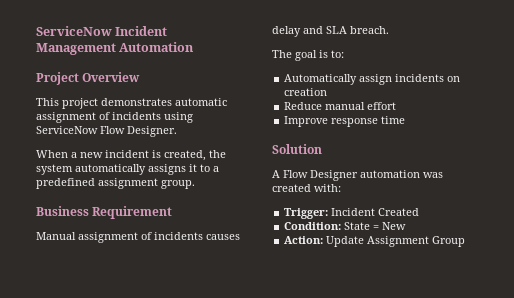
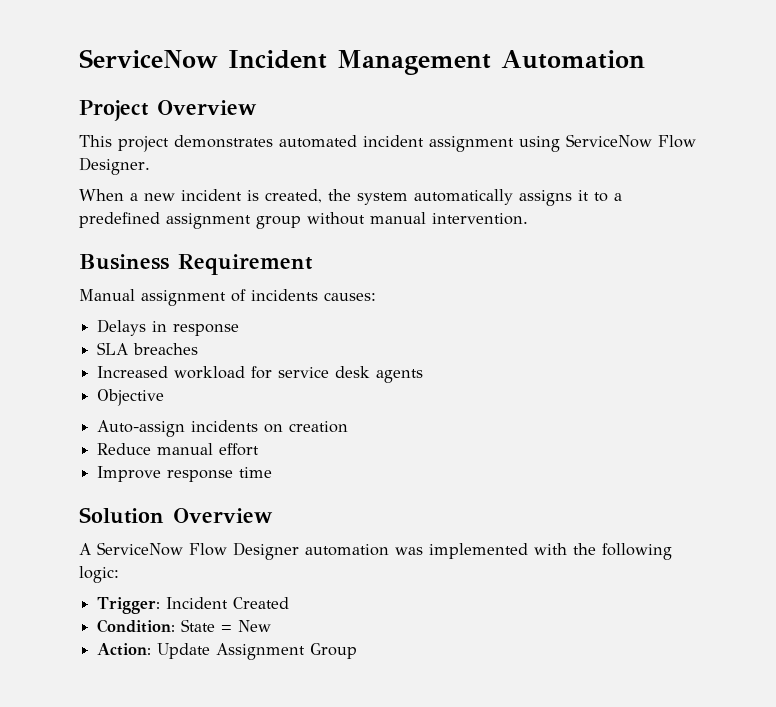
[175,98,227,106] [36,112,161,123] automatic assignment of incidents -> [279,135,514,152] automated incident assignment
[161,180,195,189] group. -> [256,212,528,229] group without manual intervention.
[206,234,240,240] [272,26,389,37] [272,50,344,61] [284,74,393,85] causes delay and SLA breach. // The goal is to: // Automatically assign -> [324,292,376,301] [97,319,240,336] [97,342,199,355] [97,366,424,383] [97,389,165,406] [97,420,186,437] causes: // Delays in response // SLA breaches // Increased workload for service desk agents // Objective // Auto-assign
(322, 149) none -> [173,508,273,523] Overview
(280, 174) none -> [97,542,183,556] ServiceNow
[272,184,341,192] created with: -> [429,543,672,560] [79,566,119,583] implemented with the following logic:

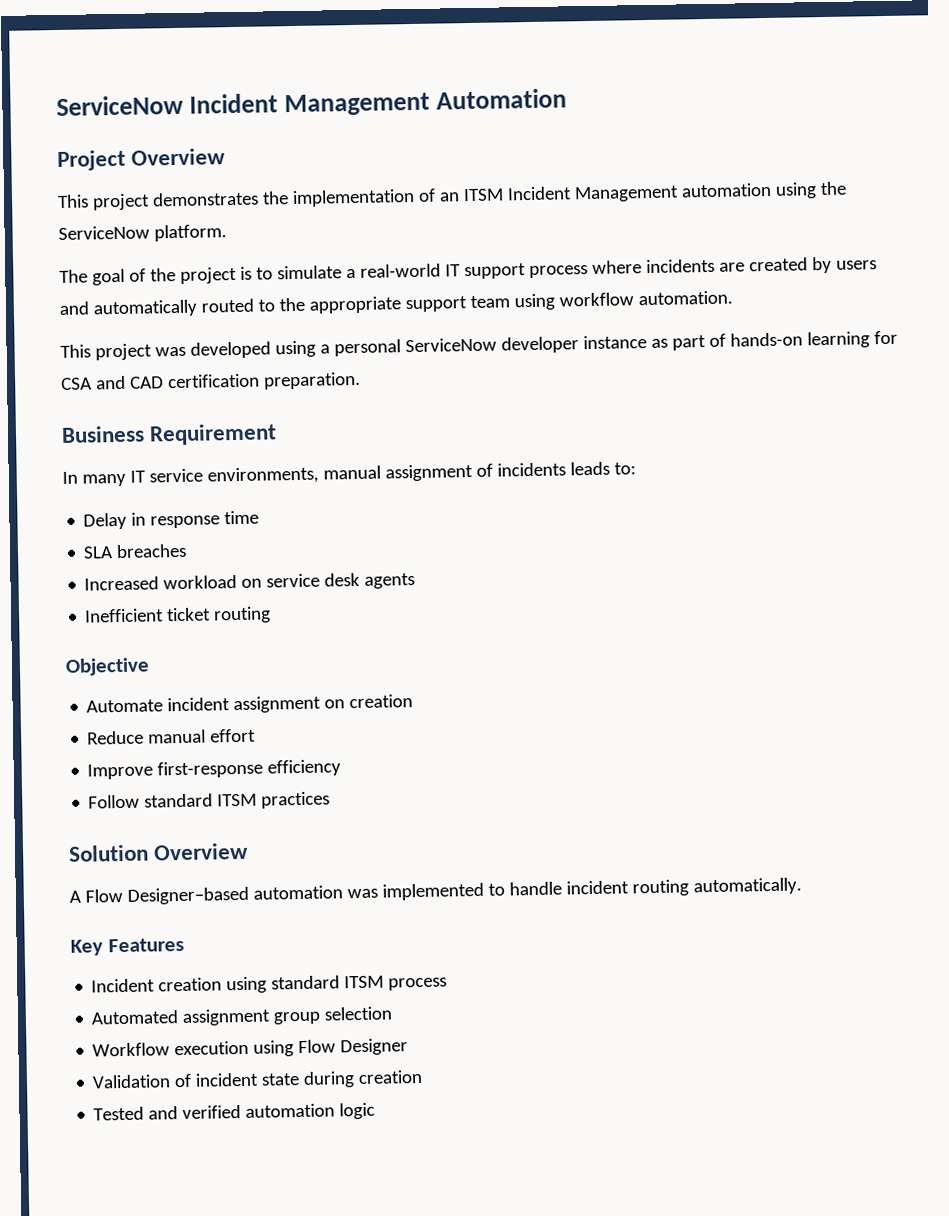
[279,134,696,152] [79,157,150,175] [79,189,622,206] [79,212,528,229] [79,254,313,275] [79,289,376,306] [97,319,147,336] automated incident assignment using ServiceNow Flow Designer. // When a new incident is created, the system automatically assigns it to a predefined assignment group without manual intervention. // Business Requirement // Manual assignment of incidents causes: // Delays -> [261,181,847,208] [58,224,227,242] [59,256,877,286] [59,290,733,318] [60,330,898,361] [61,371,361,390] [61,423,278,446] [62,461,636,487] [83,512,128,530] the implementation of an ITSM Incident Management automation using the ServiceNow platform. // The goal of the project is to simulate a real-world IT support process where incidents are created by users and automatically routed to the appropriate support team using workflow automation. // This project was developed using a personal ServiceNow developer instance as part of hands-on learning for CSA and CAD certification preparation. // Business Requirement // In many IT service environments, manual assignment of incidents leads to: // Delay
(240, 330) none -> [224,510,260,525] time
[251,366,273,379] for -> [241,578,263,588] on
[97,389,165,406] [97,420,259,437] Objective // Auto-assign incidents -> [84,606,272,624] [65,657,150,676] [86,695,322,714] Inefficient ticket routing // Objective // Automate incident assignment
[167,467,273,482] [79,507,273,524] [79,542,672,560] [79,566,119,583] [97,597,290,614] [97,619,272,633] [97,643,358,660] response time // Solution Overview // A ServiceNow Flow Designer automation was implemented with the following logic: // Trigger: Incident Created // Condition: State = New // Action: Update Assignment Group -> [157,759,342,779] [88,791,331,809] [68,842,250,862] [69,877,802,905] [70,937,184,956] [91,975,448,994] [91,1006,393,1026] [92,1038,409,1057] [92,1069,424,1089] [93,1102,376,1121] first-response efficiency // Follow standard ITSM practices // Solution Overview // A Flow Designer–based automation was implemented to handle incident routing automatically. // Key Features // Incident creation using standard ITSM process // Automated assignment group selection // Workflow execution using Flow Designer // Validation of incident state during creation // Tested and verified automation logic

